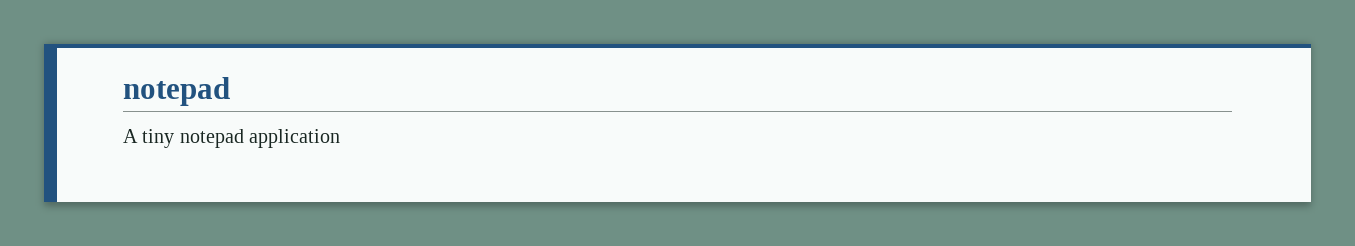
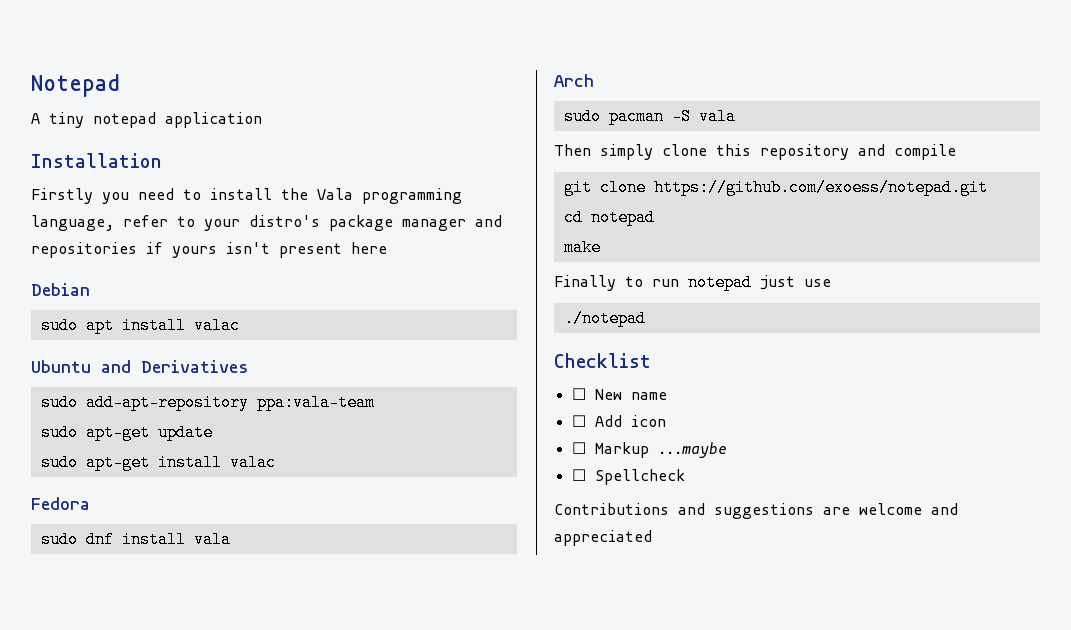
[123,77,230,106] notepad -> [31,74,120,97] Notepad
(341, 138) none -> [31,153,162,168] [31,188,462,204] [31,215,502,231] [31,242,387,258] [31,283,90,296] [40,317,240,334] [31,360,249,373] [40,394,375,411] [40,424,213,441] [40,454,276,471] [31,497,90,510] [40,531,231,548] [554,74,594,87] [563,108,736,125] [554,144,956,160] [563,179,988,196] [563,209,655,226] [563,239,601,256] [554,274,831,291] [563,310,646,327] [554,353,651,368] [571,388,667,400] [571,415,666,427] [571,442,727,458] [571,469,685,485] [554,503,958,519] [554,530,652,546] // Installation // Firstly you need to install the Vala programming language, refer to your distro's package manager and repositories if yours isn't present here // Debian // sudo apt install valac // Ubuntu and Derivatives // sudo add-apt-repository ppa:vala-team // sudo apt-get update // sudo apt-get install valac // Fedora // sudo dnf install vala // Arch // sudo pacman -S vala // Then simply clone this repository and compile // git clone https://github.com/exoess/notepad.git // cd notepad // make // Finally to run notepad just use // ./notepad // Checklist // ☐ New name // ☐ Add icon // ☐ Markup ...maybe // ☐ Spellcheck // Contributions and suggestions are welcome and appreciated

